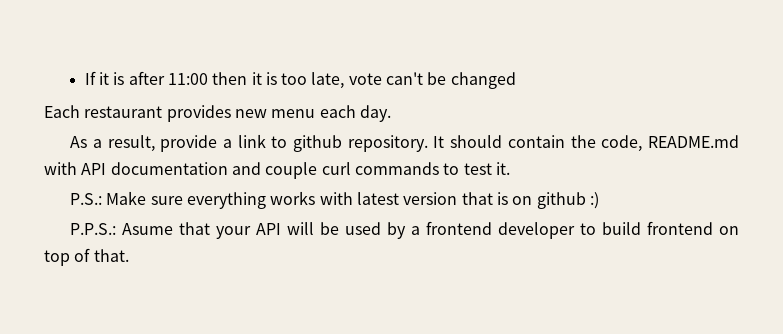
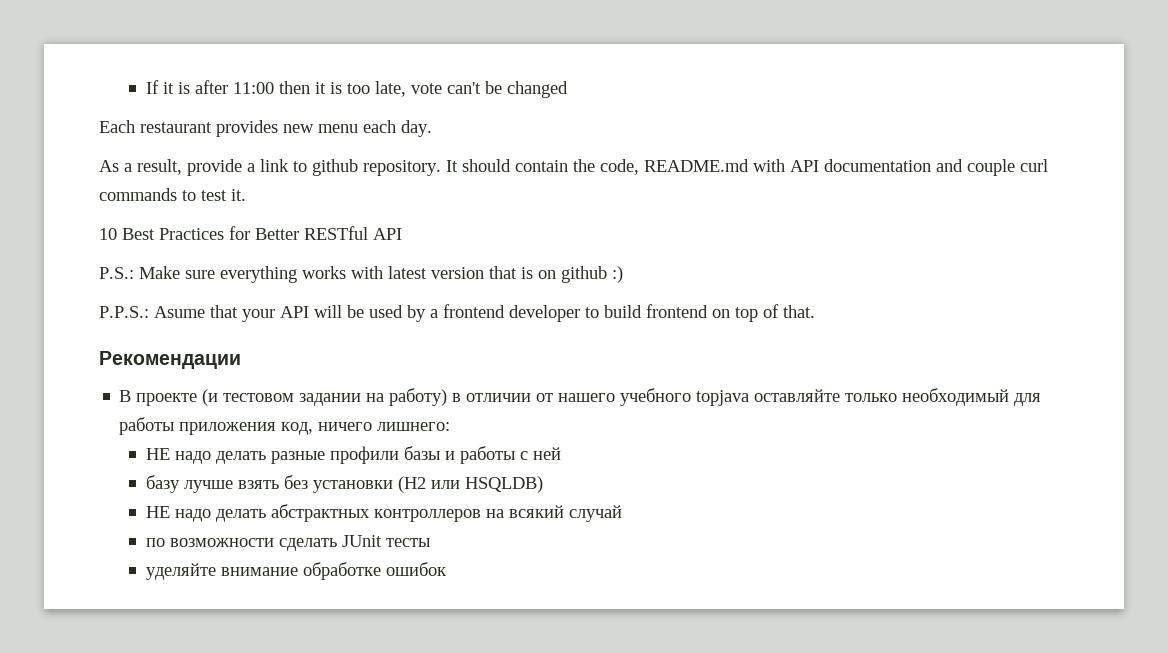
(510, 168) none -> [99,226,402,240] // 10 Best Practices for Better RESTful API
(129, 255) none -> [99,351,241,369] [119,388,1042,406] [119,417,451,435] [146,446,562,464] [146,475,544,493] [146,504,623,522] [146,535,431,551] [146,562,447,580] // Рекомендации // В проекте (и тестовом задании на работу) в отличии от нашего учебного topjava оставляйте только необходимый для работы приложения код, ничего лишнего: // НЕ надо делать разные профили базы и работы с ней // базу лучше взять без установки (H2 или HSQLDB) // НЕ надо делать абстрактных контроллеров на всякий случай // по возможности сделать JUnit тесты // уделяйте внимание обработке ошибок

